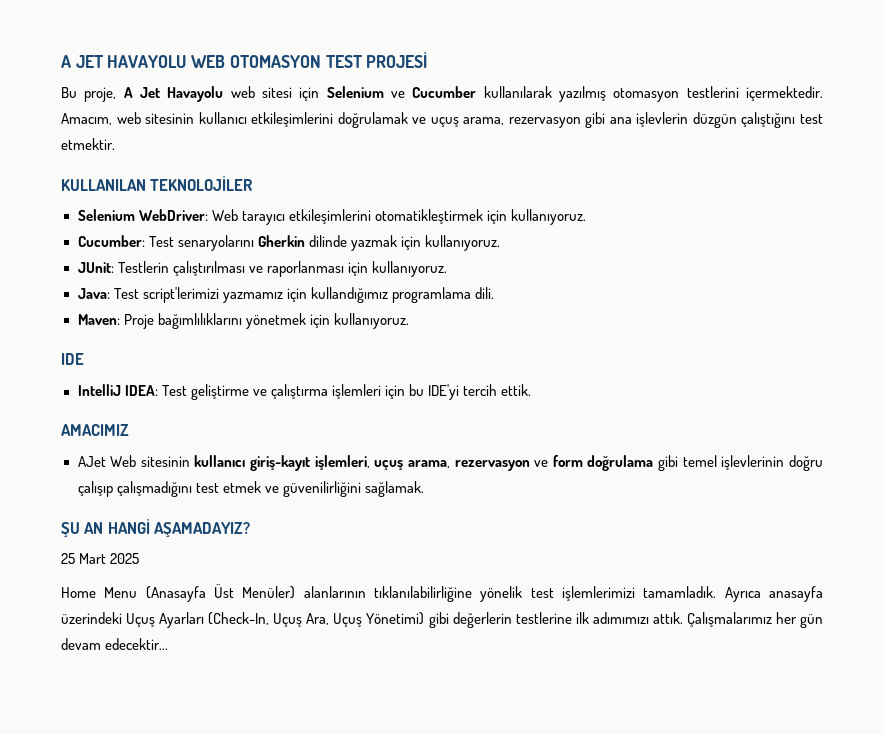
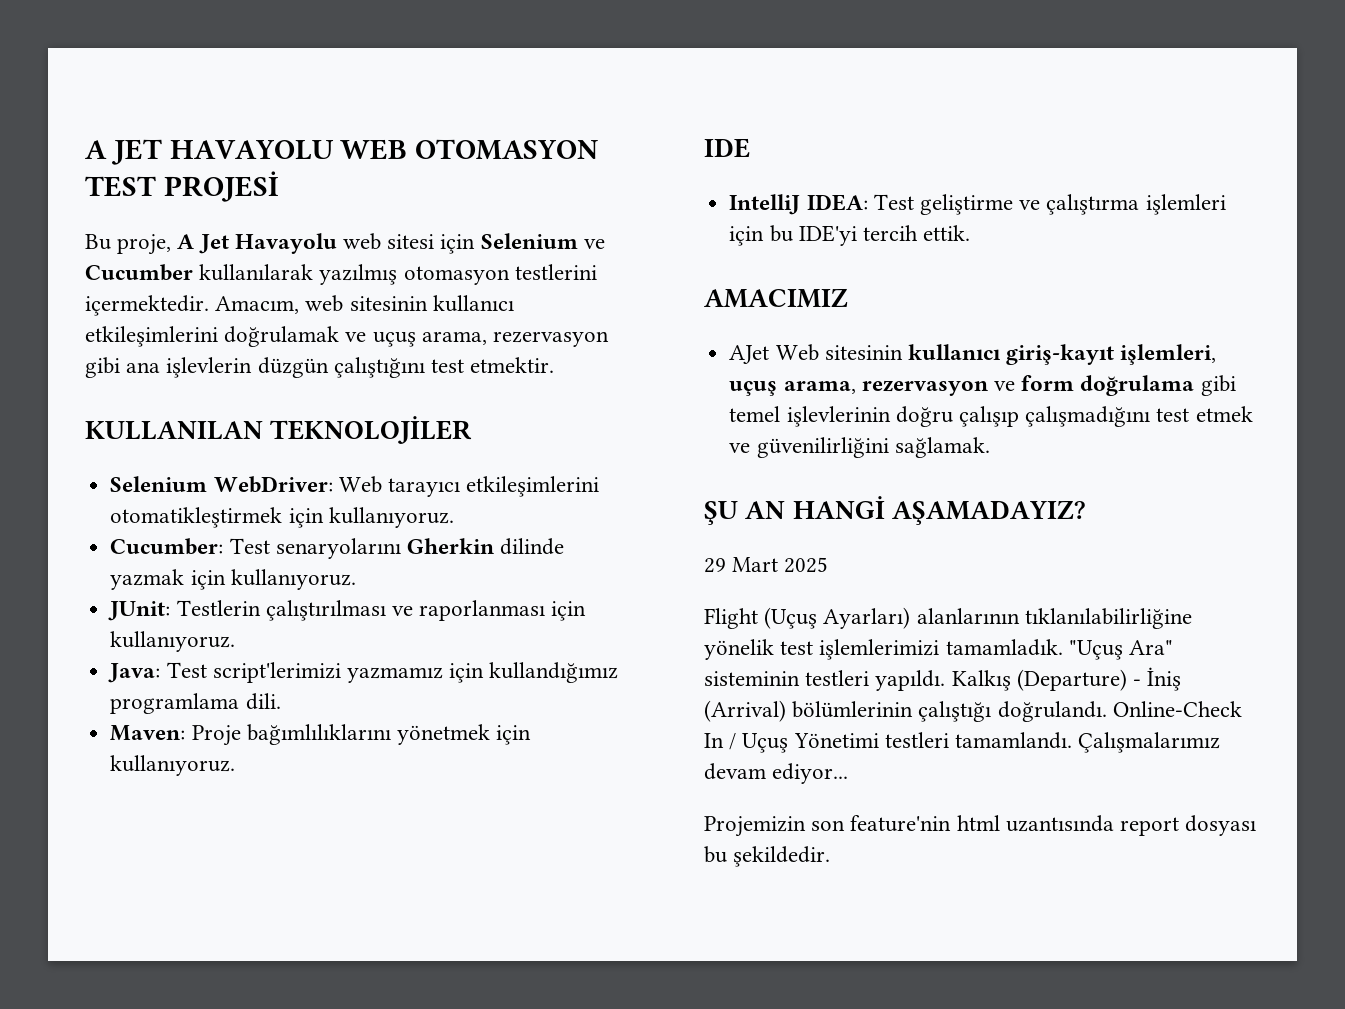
[61,553,75,564] 25 -> [704,558,726,573] 29
[61,584,296,602] Home Menu (Anasayfa Üst Menüler) -> [704,607,911,629] Flight (Uçuş Ayarları)
[724,586,824,602] [61,612,823,628] [61,638,169,650] Ayrıca anasayfa üzerindeki Uçuş Ayarları (Check-In, Uçuş Ara, Uçuş Yönetimi) gibi değerlerin testlerine ilk adımımızı attık. Çalışmalarımız her gün devam edecektir... -> [1068,640,1174,660] [704,667,1182,691] [704,700,1242,722] [704,732,1221,753] [704,763,849,784] [704,815,1257,837] [704,846,831,867] "Uçuş Ara" sisteminin testleri yapıldı. Kalkış (Departure) - İniş (Arrival) bölümlerinin çalıştığı doğrulandı. Online-Check In / Uçuş Yönetimi testleri tamamlandı. Çalışmalarımız devam ediyor... // Projemizin son feature'nin html uzantısında report dosyası bu şekildedir.

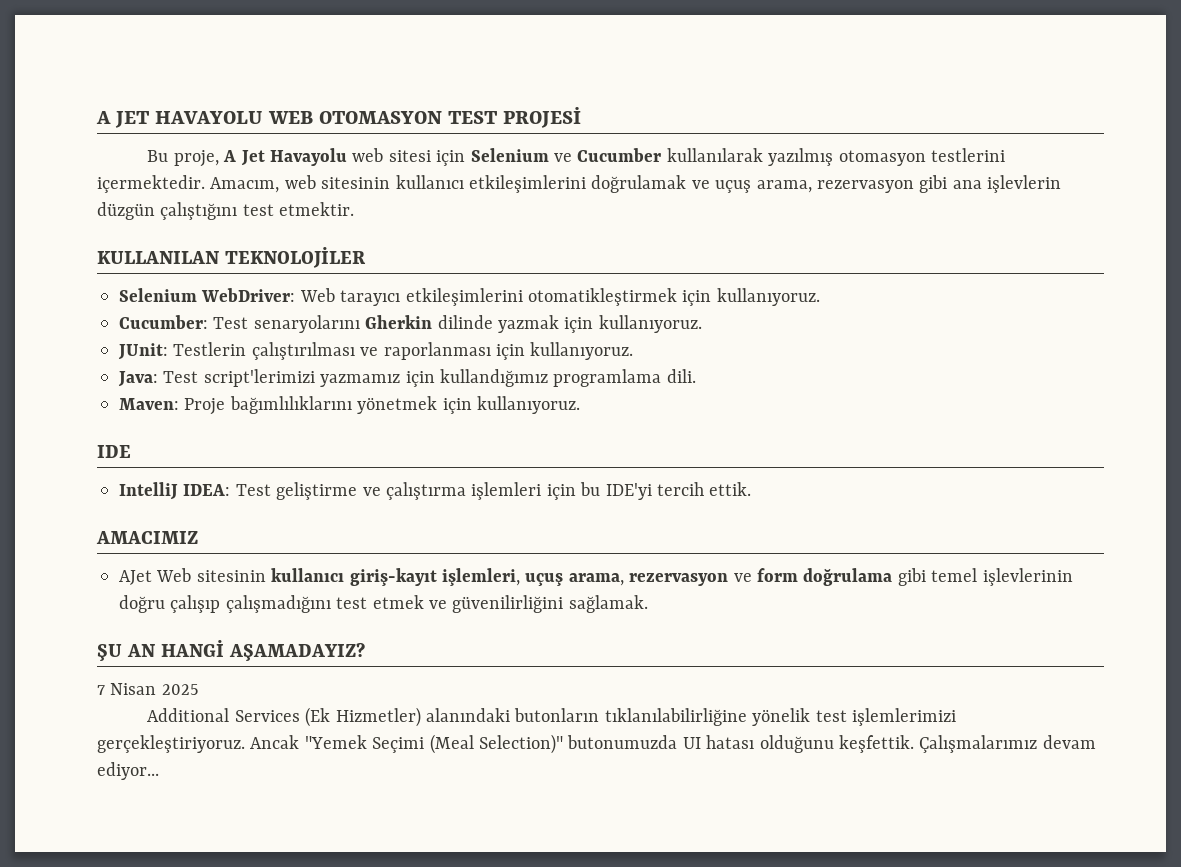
[704,557,779,573] 29 Mart -> [97,683,157,695] 7 Nisan
[704,607,1192,629] [704,639,1174,660] [704,667,1182,691] [704,700,1242,722] [704,732,1221,753] [704,763,849,784] [704,815,1257,837] [704,846,831,867] Flight (Uçuş Ayarları) alanlarının tıklanılabilirliğine yönelik test işlemlerimizi tamamladık. "Uçuş Ara" sisteminin testleri yapıldı. Kalkış (Departure) - İniş (Arrival) bölümlerinin çalıştığı doğrulandı. Online-Check In / Uçuş Yönetimi testleri tamamlandı. Çalışmalarımız devam ediyor... // Projemizin son feature'nin html uzantısında report dosyası bu şekildedir. -> [147,707,956,727] [97,734,1096,754] [97,762,159,780] Additional Services (Ek Hizmetler) alanındaki butonların tıklanılabilirliğine yönelik test işlemlerimizi gerçekleştiriyoruz. Ancak "Yemek Seçimi (Meal Selection)" butonumuzda UI hatası olduğunu keşfettik. Çalışmalarımız devam ediyor...

